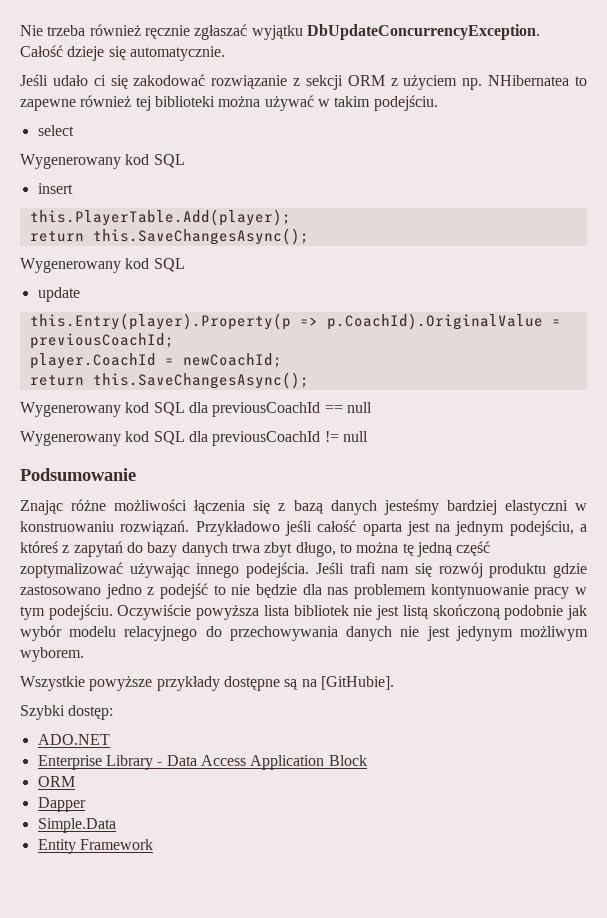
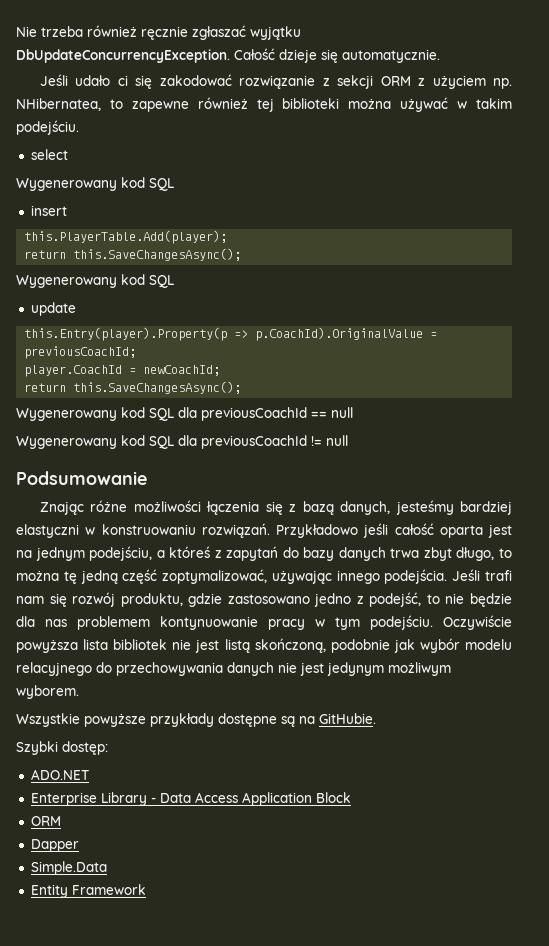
[488,75,570,86] NHibernatea -> [16,98,101,111] NHibernatea,
[330,500,377,515] danych -> [340,501,391,515] danych,
[20,562,123,578] zoptymalizować -> [162,569,268,584] zoptymalizować,
[489,563,547,578] produktu -> [120,593,183,607] produktu,
[159,583,208,599] podejść -> [369,592,422,607] podejść,
[432,604,501,619] skończoną -> [254,638,326,653] skończoną,
[320,676,394,690] [GitHubie]. -> [319,713,376,724] GitHubie.

